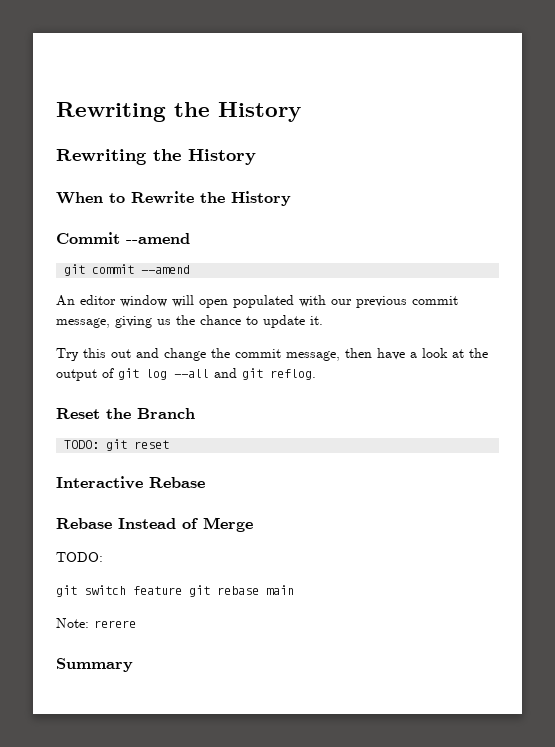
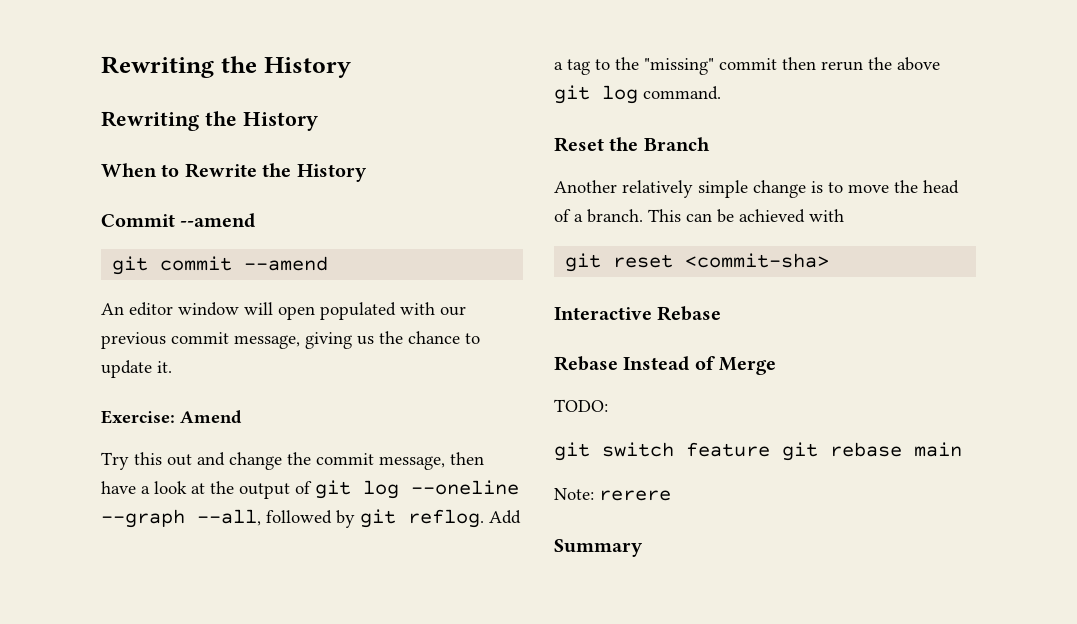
(323, 320) none -> [101,410,242,424] // Exercise: Amend
[174,368,316,380] [56,408,195,419] [64,440,100,449] --all and git reflog. // Reset the Branch // TODO: -> [411,480,519,495] [101,509,521,528] [554,57,940,75] [554,85,721,104] [554,137,710,152] [554,180,959,198] [554,209,844,223] --oneline --graph --all, followed by git reflog. Add a tag to the "missing" commit then rerun the above git log command. // Reset the Branch // Another relatively simple change is to move the head of a branch. This can be achieved with //
(170, 444) none -> [685,253,830,268] <commit-sha>

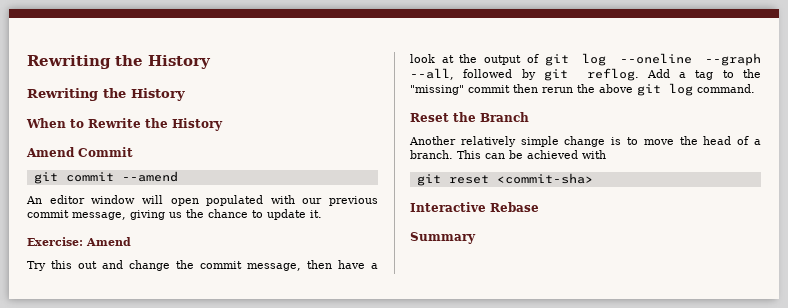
(367, 173) none -> [26,147,75,157] Amend
[180,213,256,228] --amend -> (133, 152) none
[554,356,777,375] [554,399,608,412] [554,442,962,461] [554,488,671,501] // Rebase Instead of Merge // TODO: // git switch feature git rebase main // Note: rerere -> (539, 207) none

